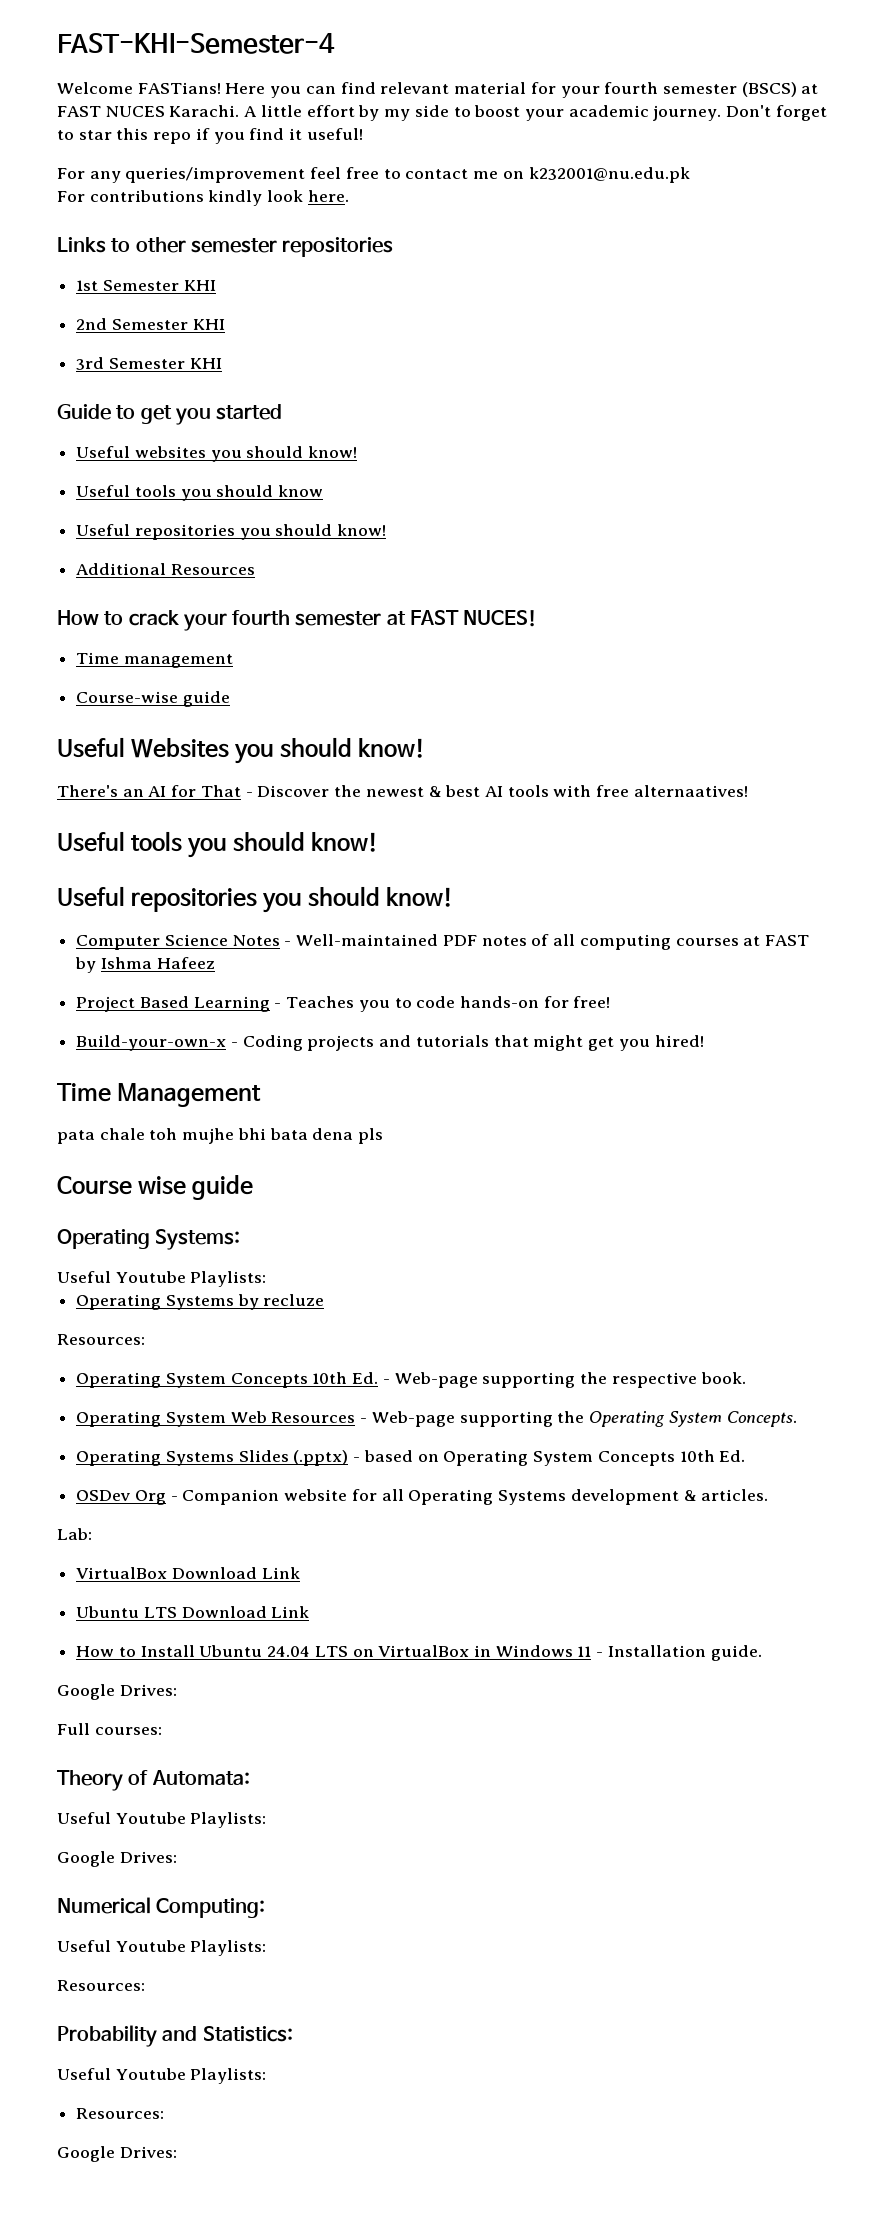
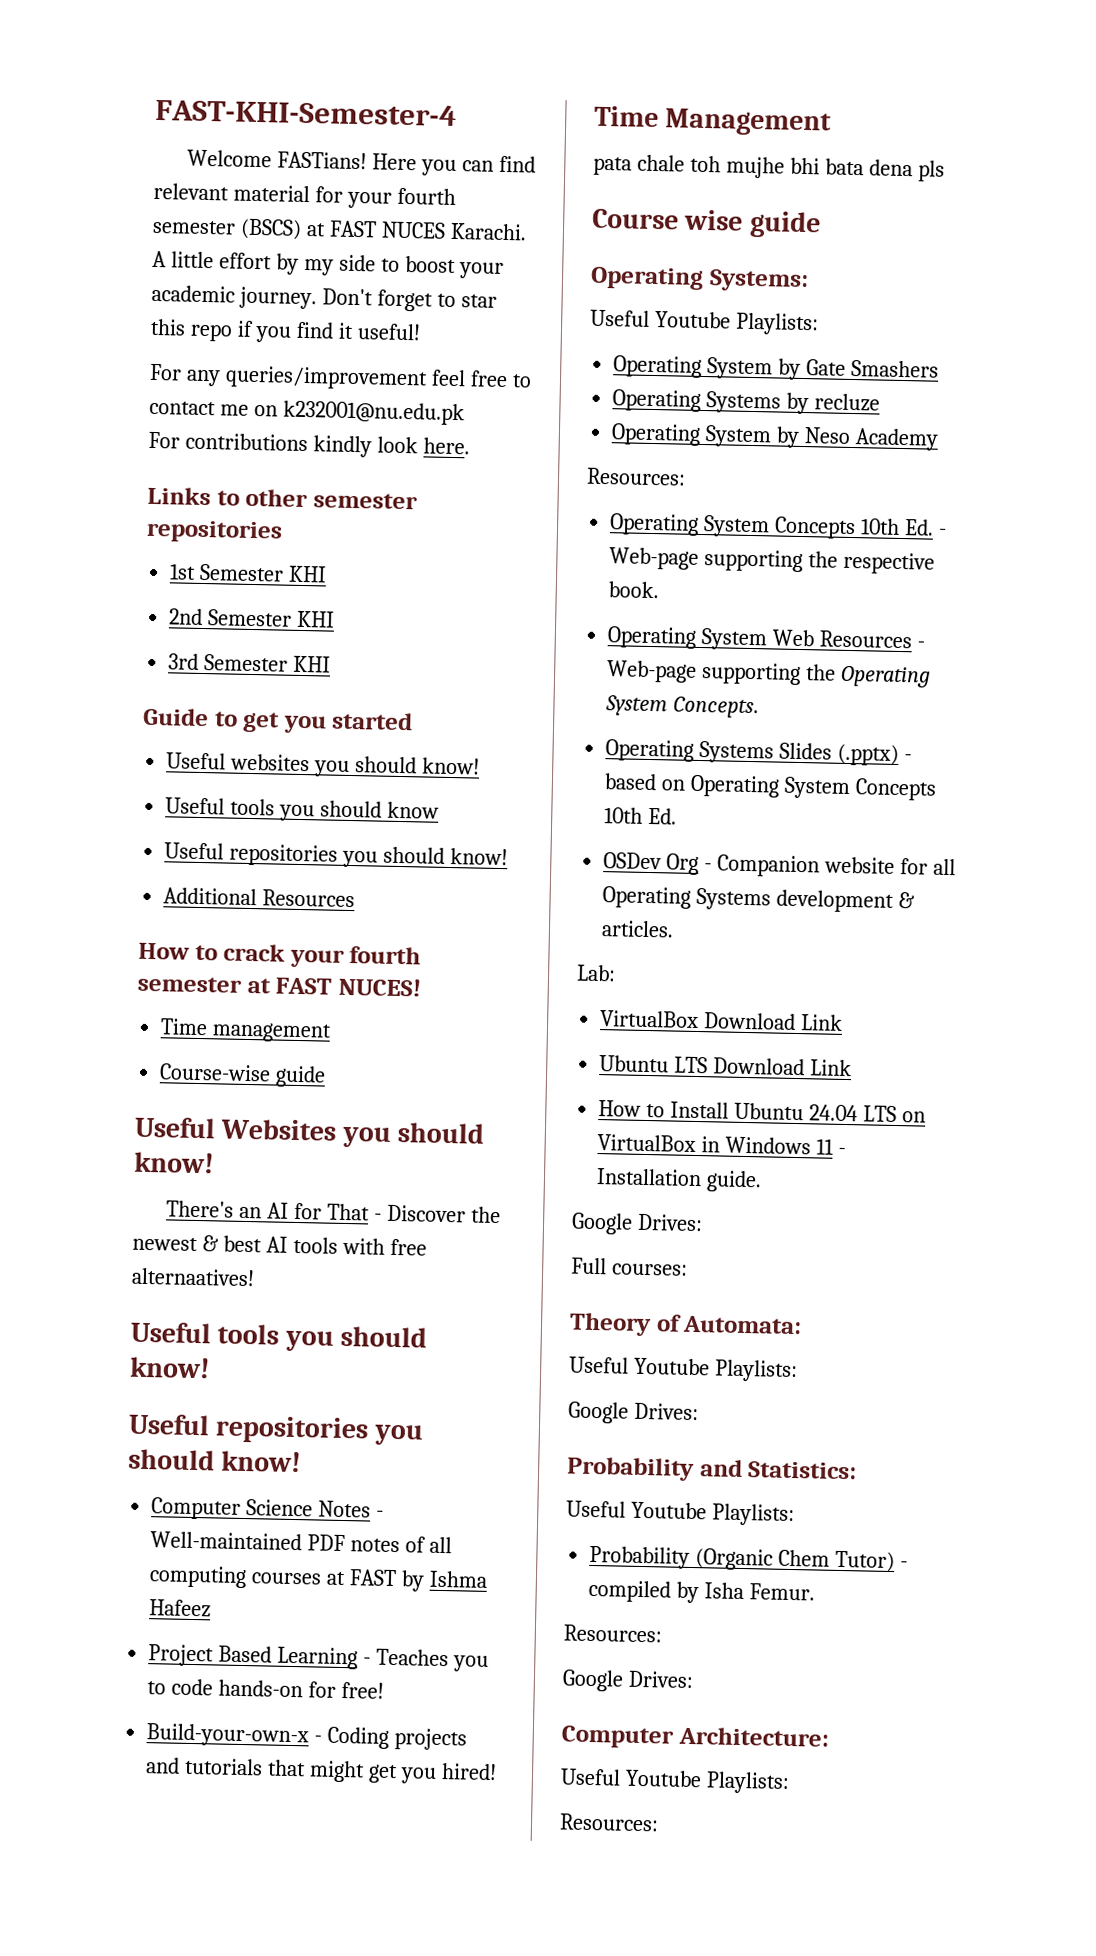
(267, 1279) none -> [613,355,939,380] // Operating System by Gate Smashers
(325, 1300) none -> [611,423,939,451] // Operating System by Neso Academy
[57,1897,266,1918] [57,1940,267,1956] [57,1980,145,1991] // Numerical Computing: // Useful Youtube Playlists: // Resources: -> (699, 1411) none
[76,2108,165,2119] [57,2146,177,2162] Resources: // Google Drives: -> [589,1545,908,1573] [588,1579,816,1604] [563,1624,663,1643] [562,1669,694,1692] [561,1725,829,1749] [560,1768,790,1794] [559,1813,659,1832] Probability (Organic Chem Tutor) - compiled by Isha Femur. // Resources: // Google Drives: // Computer Architecture: // Useful Youtube Playlists: // Resources:

